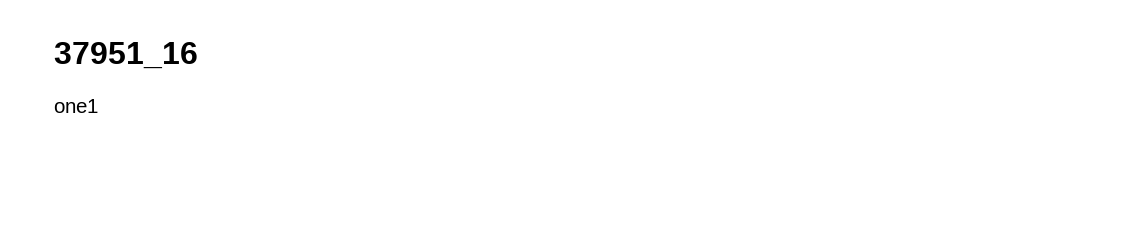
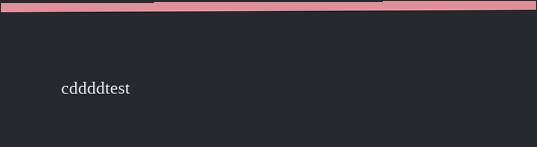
[54,42,198,69] [54,99,98,113] 37951_16 // one1 -> [61,81,131,94] cddddtest

